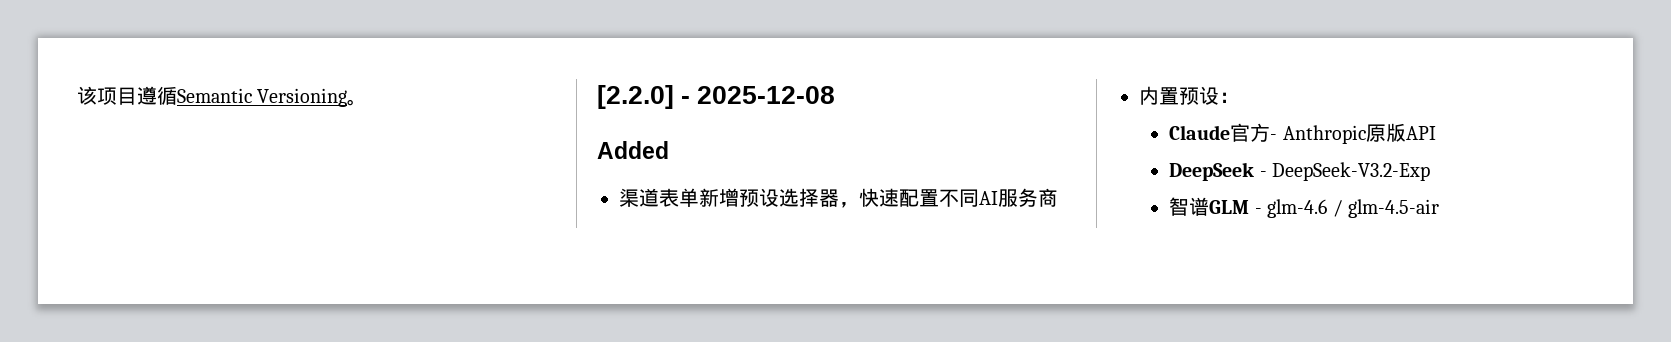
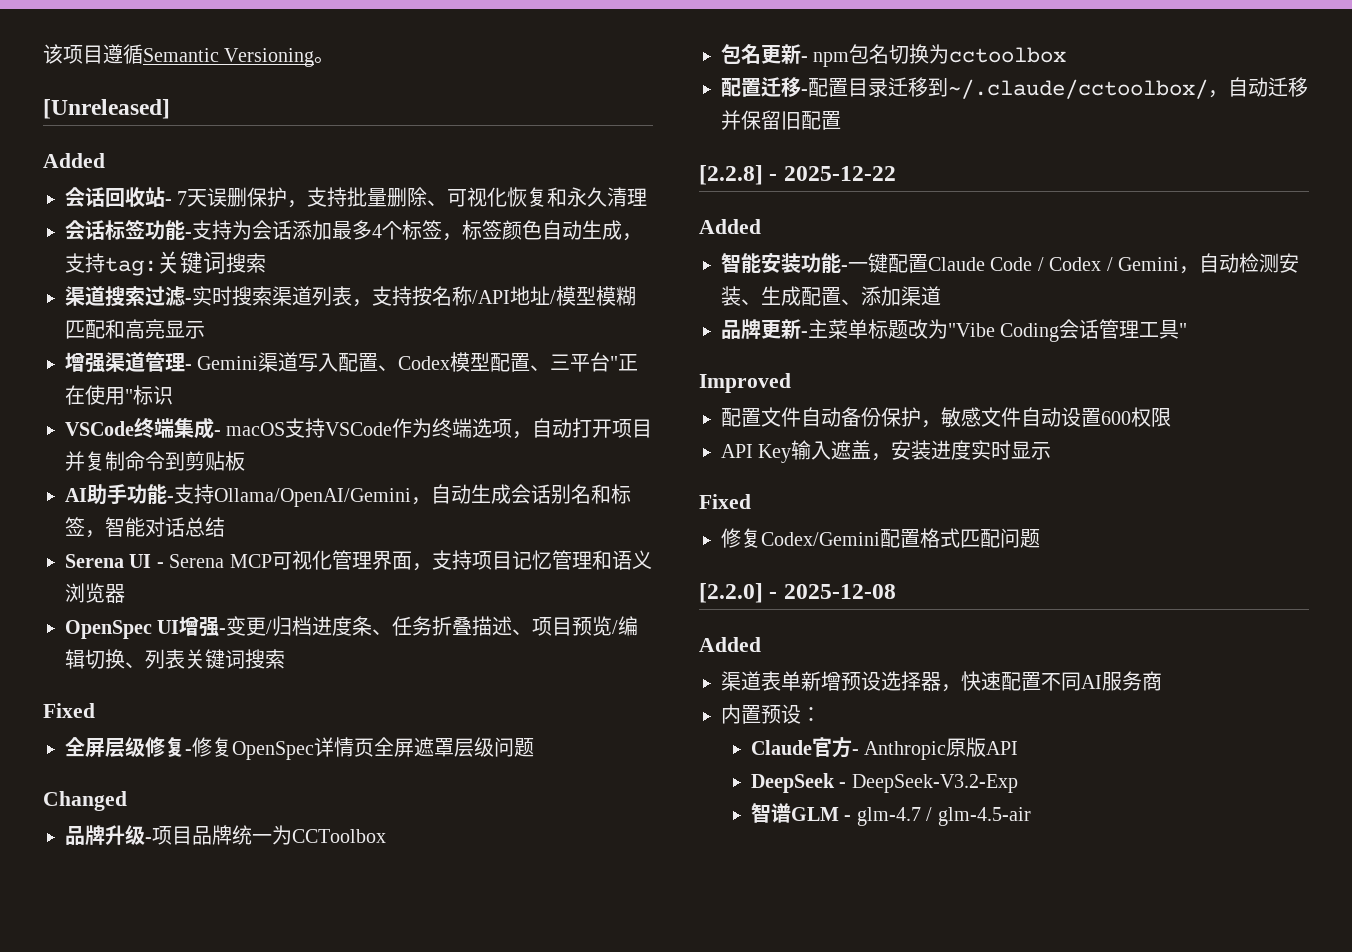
(368, 102) none -> [43,99,170,119] [43,153,105,168] [65,187,648,208] [65,220,642,241] [65,251,266,276] [65,286,636,307] [65,319,205,339] [65,352,639,373] [65,385,173,405] [65,417,653,439] [65,451,245,471] [65,484,631,507] [65,517,225,538] [65,550,652,571] [65,583,125,603] [65,616,639,639] [65,649,285,669] [43,703,95,718] [65,737,534,760] [43,791,127,811] [65,825,386,845] [721,44,1067,67] [721,77,1308,99] [721,110,841,130] [699,165,896,185] [699,219,761,234] [721,253,1299,274] [721,286,941,306] [721,319,1188,342] [699,373,791,393] [721,407,1171,428] [721,440,1052,463] [699,494,751,509] [721,528,1040,548] // [Unreleased] // Added // 会话回收站- 7天误删保护，支持批量删除、可视化恢复和永久清理 // 会话标签功能-支持为会话添加最多4个标签，标签颜色自动生成，支持tag:关键词搜索 // 渠道搜索过滤-实时搜索渠道列表，支持按名称/API地址/模型模糊匹配和高亮显示 // 增强渠道管理- Gemini渠道写入配置、Codex模型配置、三平台"正在使用"标识 // VSCode终端集成- macOS支持VSCode作为终端选项，自动打开项目并复制命令到剪贴板 // AI助手功能-支持Ollama/OpenAI/Gemini，自动生成会话别名和标签，智能对话总结 // Serena UI - Serena MCP可视化管理界面，支持项目记忆管理和语义浏览器 // OpenSpec UI增强-变更/归档进度条、任务折叠描述、项目预览/编辑切换、列表关键词搜索 // Fixed // 全屏层级修复-修复OpenSpec详情页全屏遮罩层级问题 // Changed // 品牌升级-项目品牌统一为CCToolbox // 包名更新- npm包名切换为cctoolbox // 配置迁移-配置目录迁移到~/.claude/cctoolbox/，自动迁移并保留旧配置 // [2.2.8] - 2025-12-22 // Added // 智能安装功能-一键配置Claude Code / Codex / Gemini，自动检测安装、生成配置、添加渠道 // 品牌更新-主菜单标题改为"Vibe Coding会话管理工具" // Improved // 配置文件自动备份保护，敏感文件自动设置600权限 // API Key输入遮盖，安装进度实时显示 // Fixed // 修复Codex/Gemini配置格式匹配问题
[1267,199,1328,218] glm-4.6 -> [856,807,921,826] glm-4.7

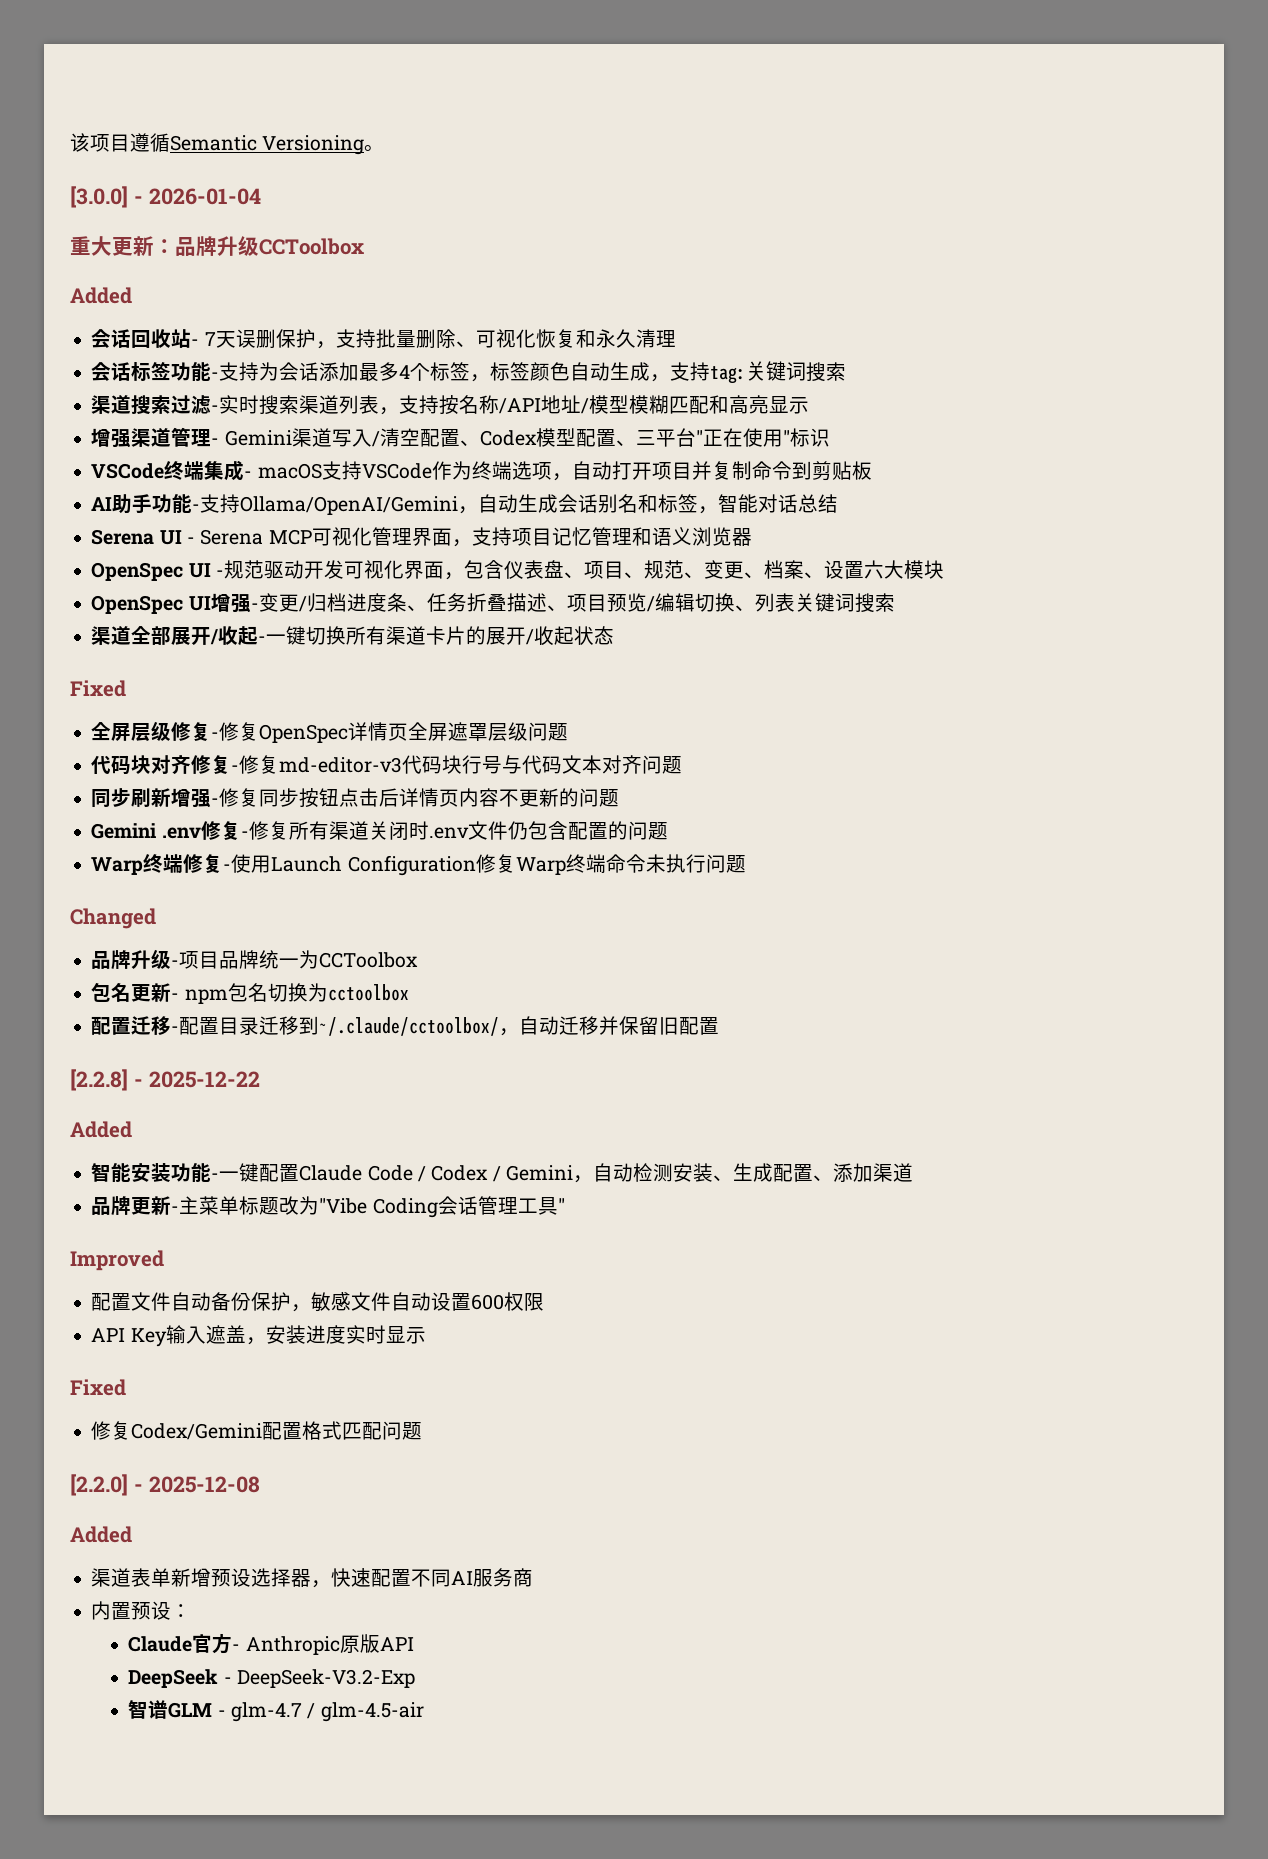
[43,99,170,119] [Unreleased] -> [70,186,261,208] [70,236,364,256] [3.0.0] - 2026-01-04 // 重大更新：品牌升级CCToolbox
(339, 362) none -> [371,428,420,447] /清空
(125, 593) none -> [91,560,944,581] // OpenSpec UI -规范驱动开发可视化界面，包含仪表盘、项目、规范、变更、档案、设置六大模块
(285, 659) none -> [91,626,615,646] // 渠道全部展开/收起-一键切换所有渠道卡片的展开/收起状态
(534, 747) none -> [91,755,683,775] [91,788,620,808] [91,821,668,841] [91,854,746,876] // 代码块对齐修复-修复md-editor-v3代码块行号与代码文本对齐问题 // 同步刷新增强-修复同步按钮点击后详情页内容不更新的问题 // Gemini .env修复-修复所有渠道关闭时.env文件仍包含配置的问题 // Warp终端修复-使用Launch Configuration修复Warp终端命令未执行问题

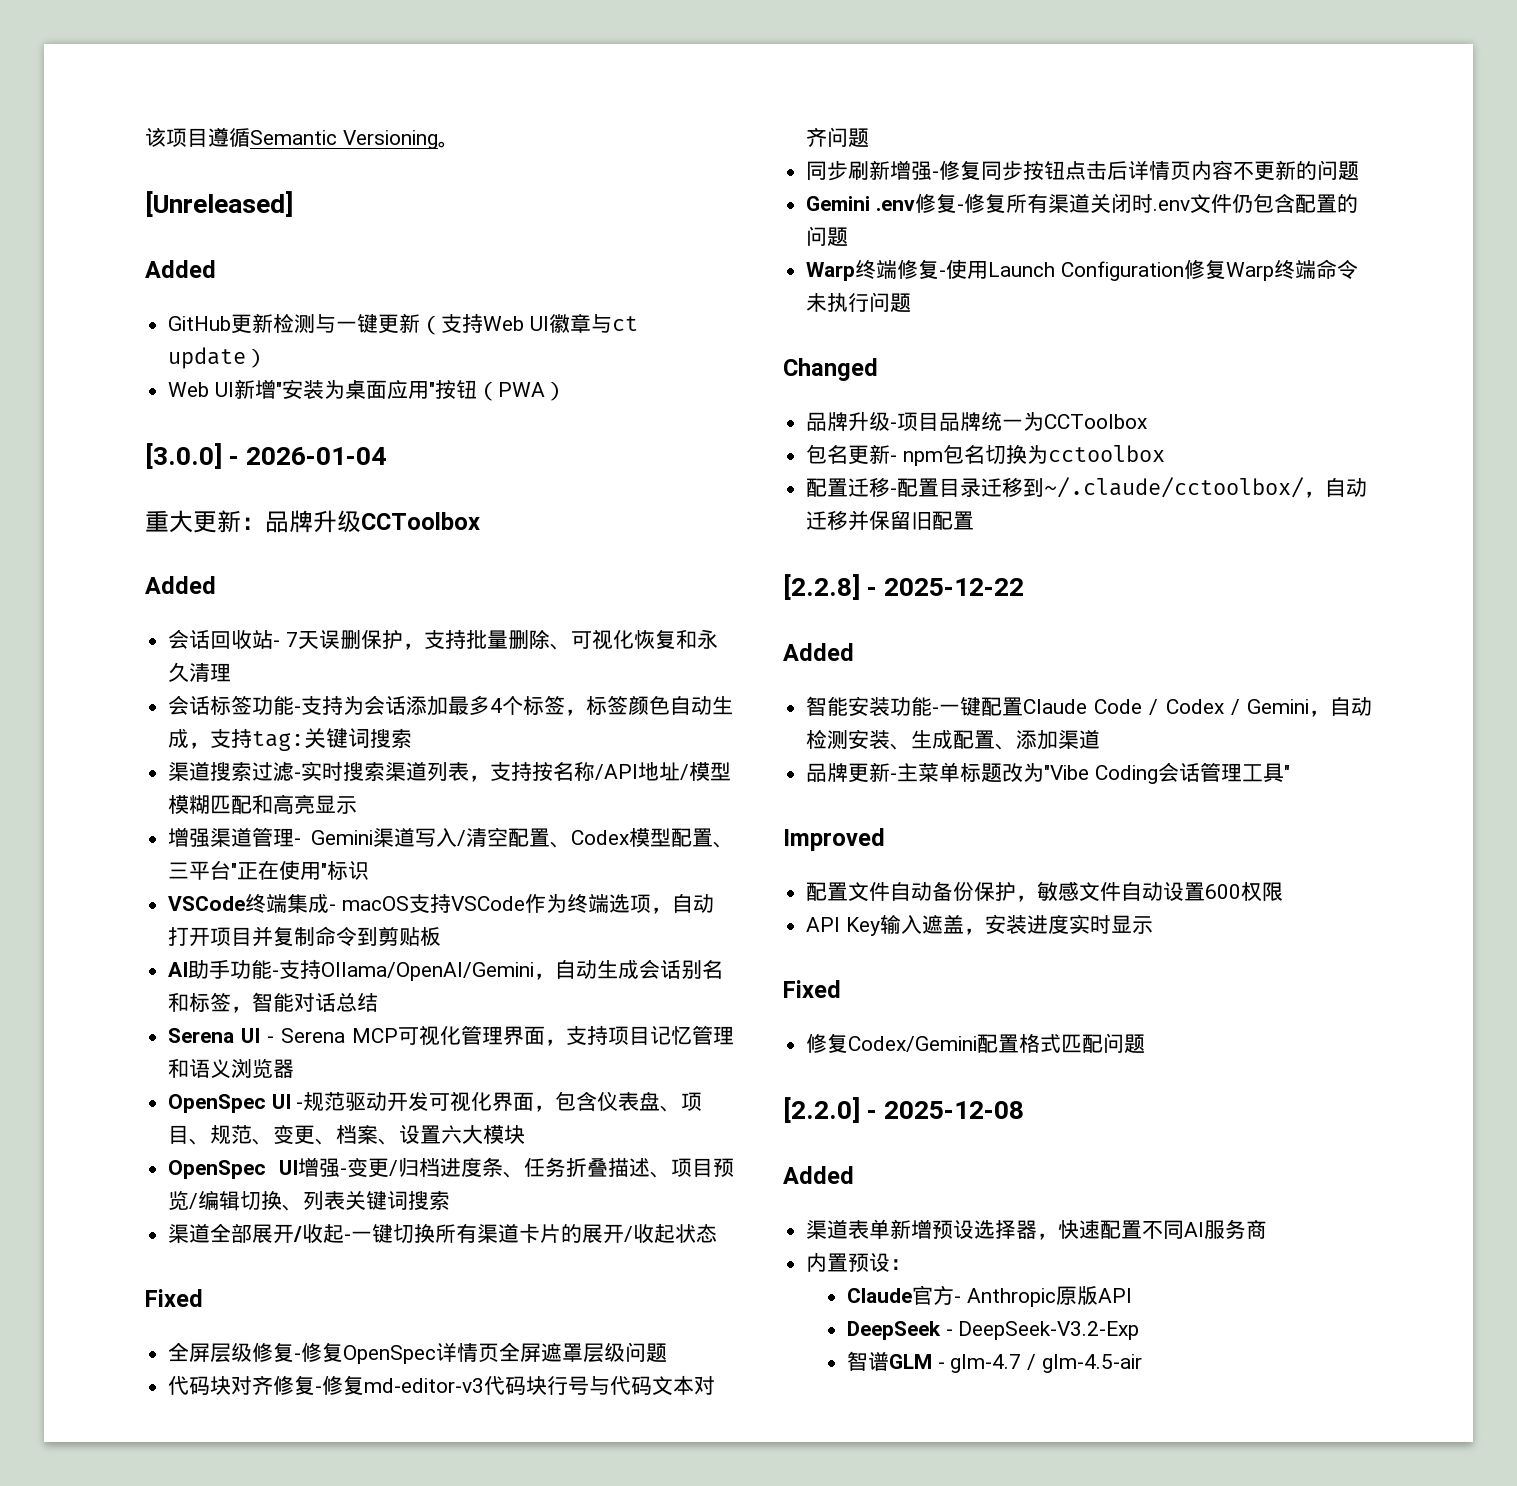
(385, 148) none -> [145,191,293,217] [145,260,216,278] [168,313,638,335] [168,347,268,369] [168,379,566,401] // [Unreleased] // Added // GitHub更新检测与一键更新（支持Web UI徽章与ct update） // Web UI新增"安装为桌面应用"按钮（PWA）

